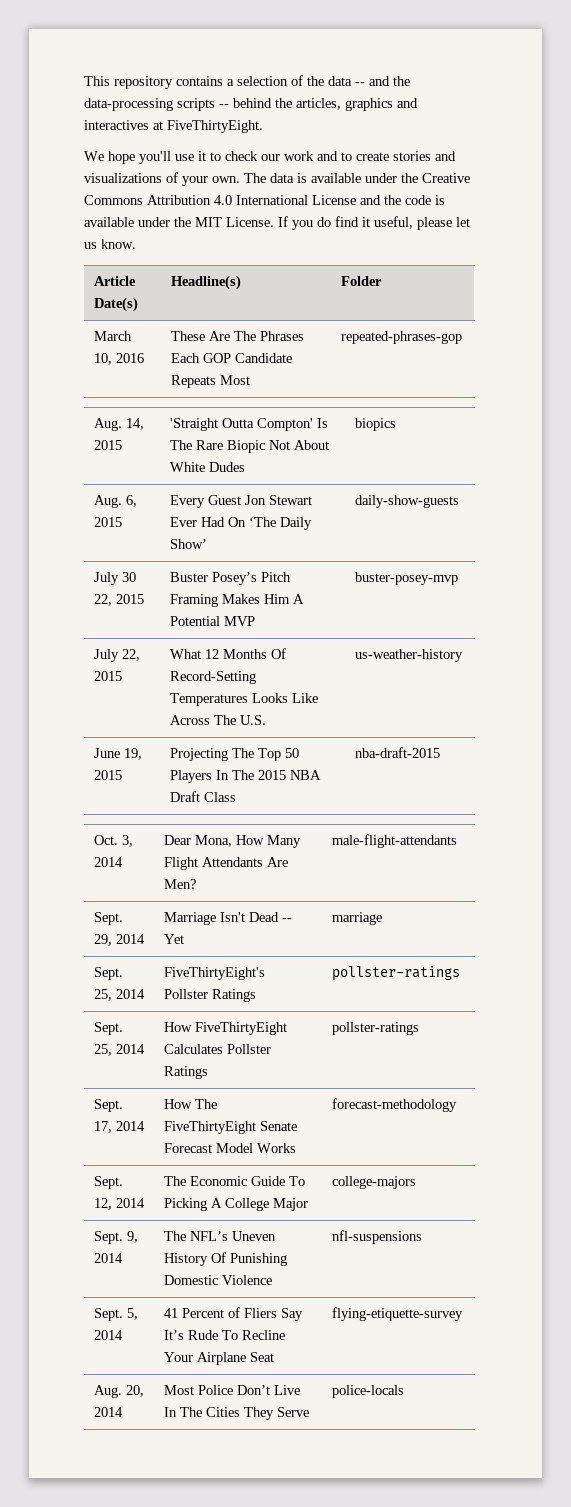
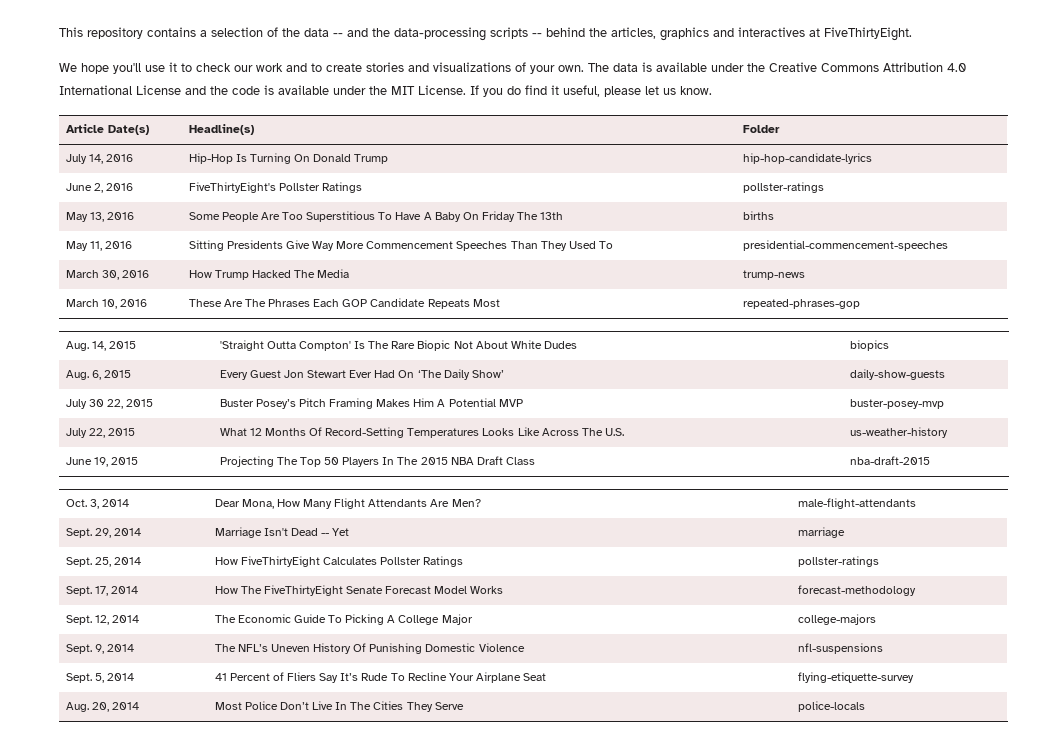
(383, 281) none -> [65,154,134,164] [188,153,389,164] [742,153,872,164] [65,183,134,193] [188,182,363,193] [742,182,824,193] [65,212,135,222] [188,211,564,222] [742,211,774,220] [65,241,133,251] [188,240,613,251] [742,240,948,251] [65,270,150,280] [188,269,350,280] [742,270,805,280] // July 14, 2016 | Hip-Hop Is Turning On Donald Trump | hip-hop-candidate-lyrics // June 2, 2016 | FiveThirtyEight's Pollster Ratings | pollster-ratings // May 13, 2016 | Some People Are Too Superstitious To Have A Baby On Friday The 13th | births // May 11, 2016 | Sitting Presidents Give Way More Commencement Speeches Than They Used To | presidential-commencement-speeches // March 30, 2016 | How Trump Hacked The Media | trump-news
[94,967,124,980] [94,989,146,1001] [164,967,266,980] [164,989,257,1002] [332,966,461,981] // Sept. 25, 2014 | FiveThirtyEight's Pollster Ratings | pollster-ratings -> (845, 532) none

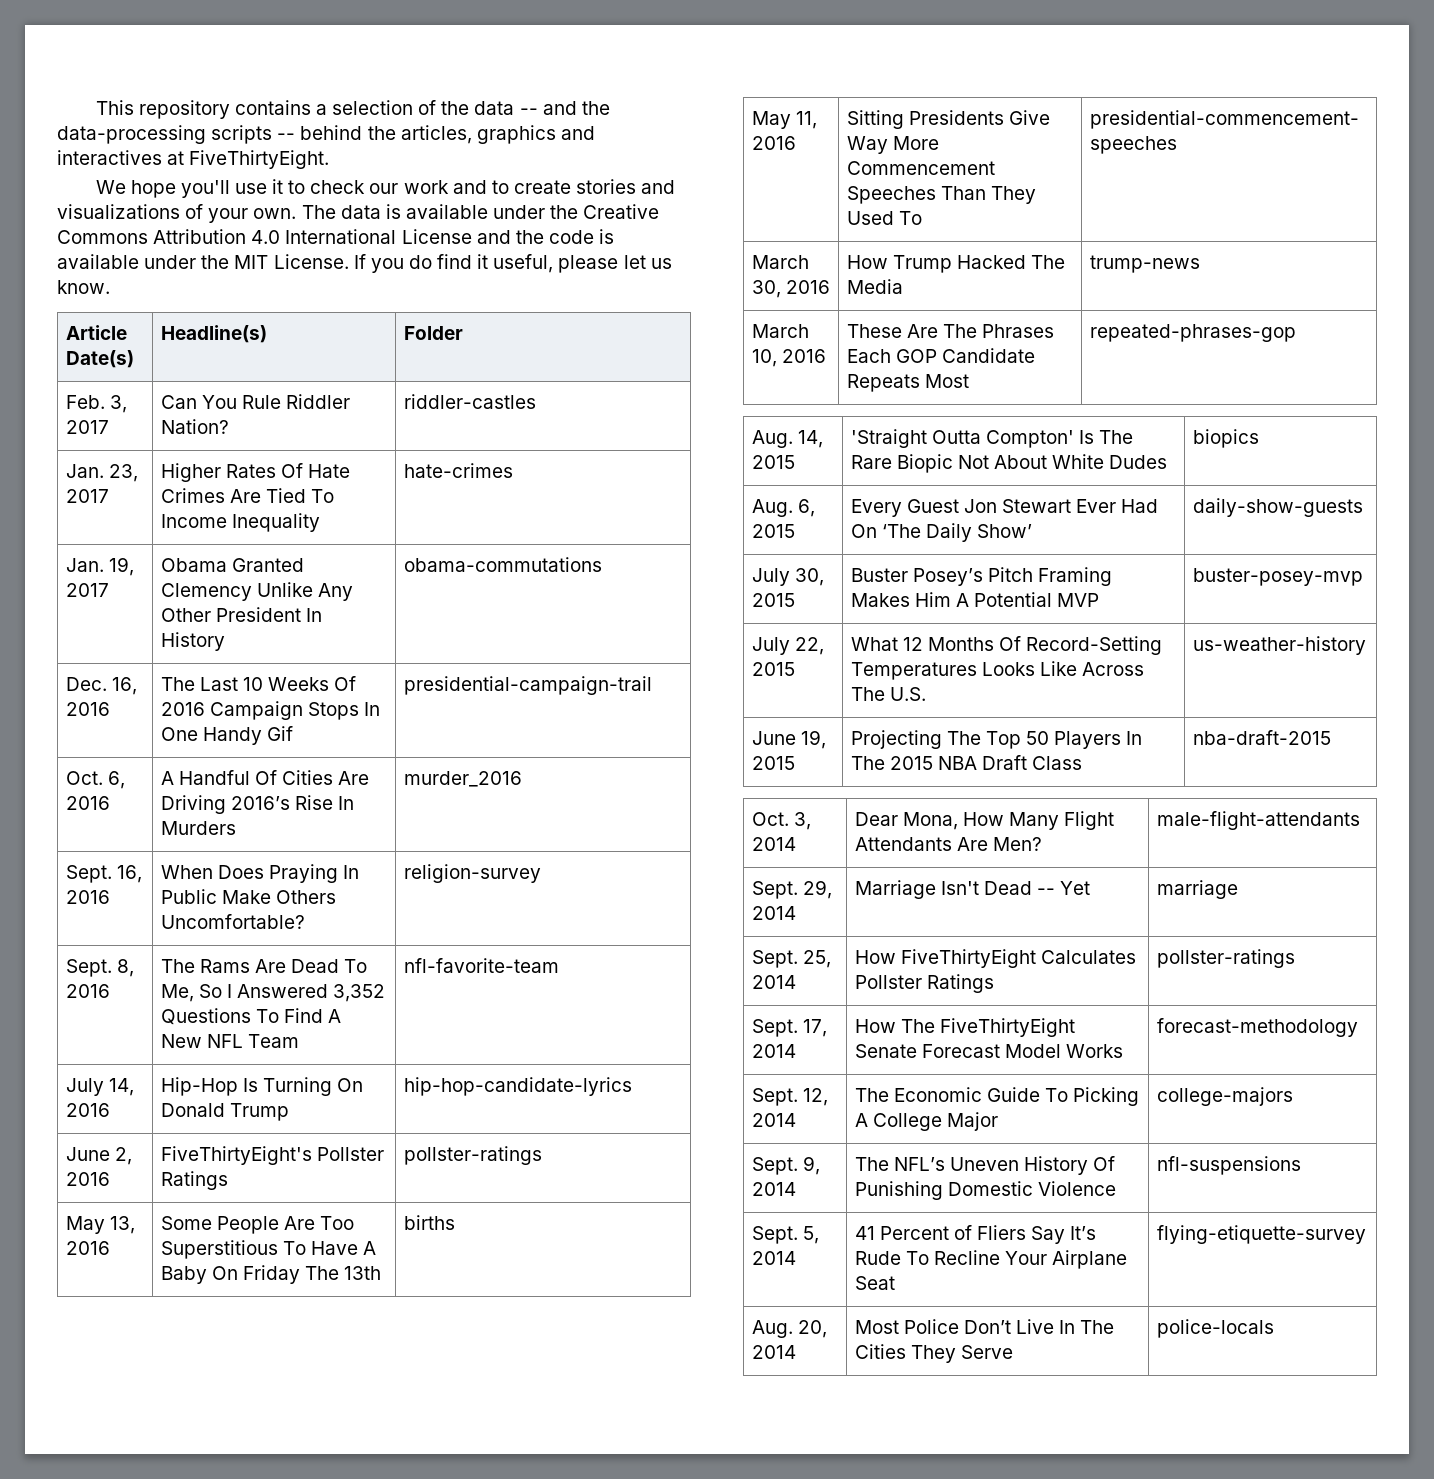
(780, 129) none -> [65,395,127,413] [65,420,109,434] [160,394,351,409] [160,419,229,434] [403,394,536,409] [65,464,138,482] [65,489,109,503] [160,463,351,482] [160,488,335,503] [160,513,320,532] [403,463,513,478] [65,557,134,576] [65,583,109,597] [160,558,304,572] [160,582,354,601] [160,607,323,622] [160,632,225,651] [403,557,602,572] [65,677,137,695] [65,702,110,716] [160,676,357,691] [160,701,381,720] [160,726,294,745] [403,676,652,695] [65,771,125,789] [65,796,110,810] [160,770,370,785] [160,795,355,814] [160,821,236,835] [403,771,522,787] [65,865,142,883] [65,890,110,904] [160,864,360,883] [160,889,337,904] [160,914,305,929] [403,864,541,883] [65,959,134,977] [65,984,110,998] [160,959,368,973] [160,984,386,1002] [160,1008,342,1025] [160,1034,300,1048] [403,958,559,973] // Feb. 3, 2017 | Can You Rule Riddler Nation? | riddler-castles // Jan. 23, 2017 | Higher Rates Of Hate Crimes Are Tied To Income Inequality | hate-crimes // Jan. 19, 2017 | Obama Granted Clemency Unlike Any Other President In History | obama-commutations // Dec. 16, 2016 | The Last 10 Weeks Of 2016 Campaign Stops In One Handy Gif | presidential-campaign-trail // Oct. 6, 2016 | A Handful Of Cities Are Driving 2016’s Rise In Murders | murder_2016 // Sept. 16, 2016 | When Does Praying In Public Make Others Uncomfortable? | religion-survey // Sept. 8, 2016 | The Rams Are Dead To Me, So I Answered 3,352 Questions To Find A New NFL Team | nfl-favorite-team
[88,399,124,409] 30 22, -> [794,568,824,586] 30,

